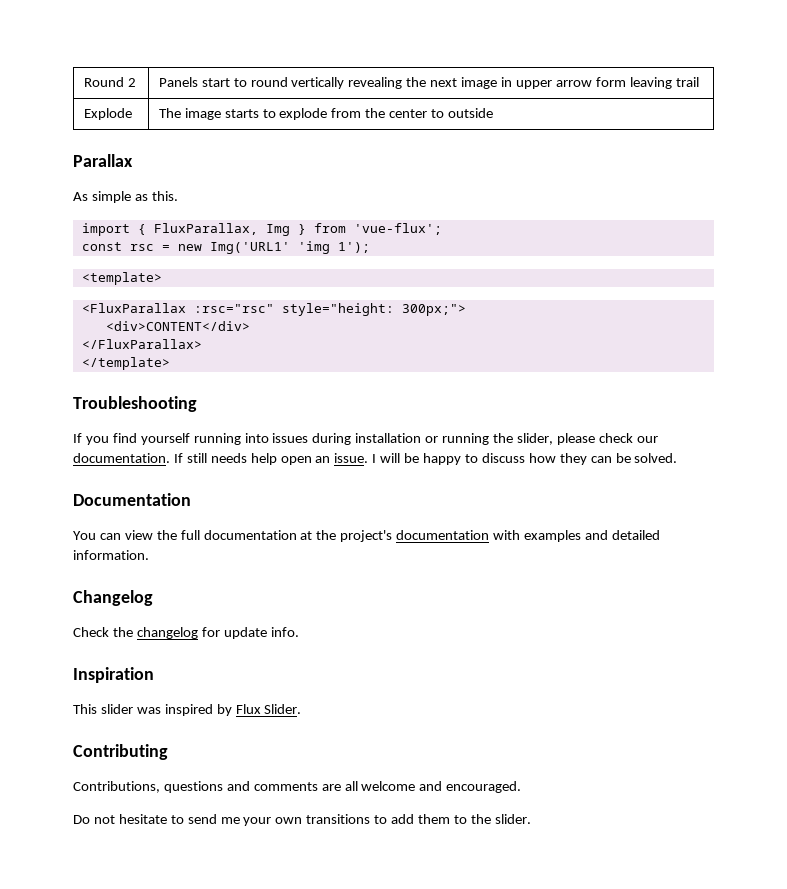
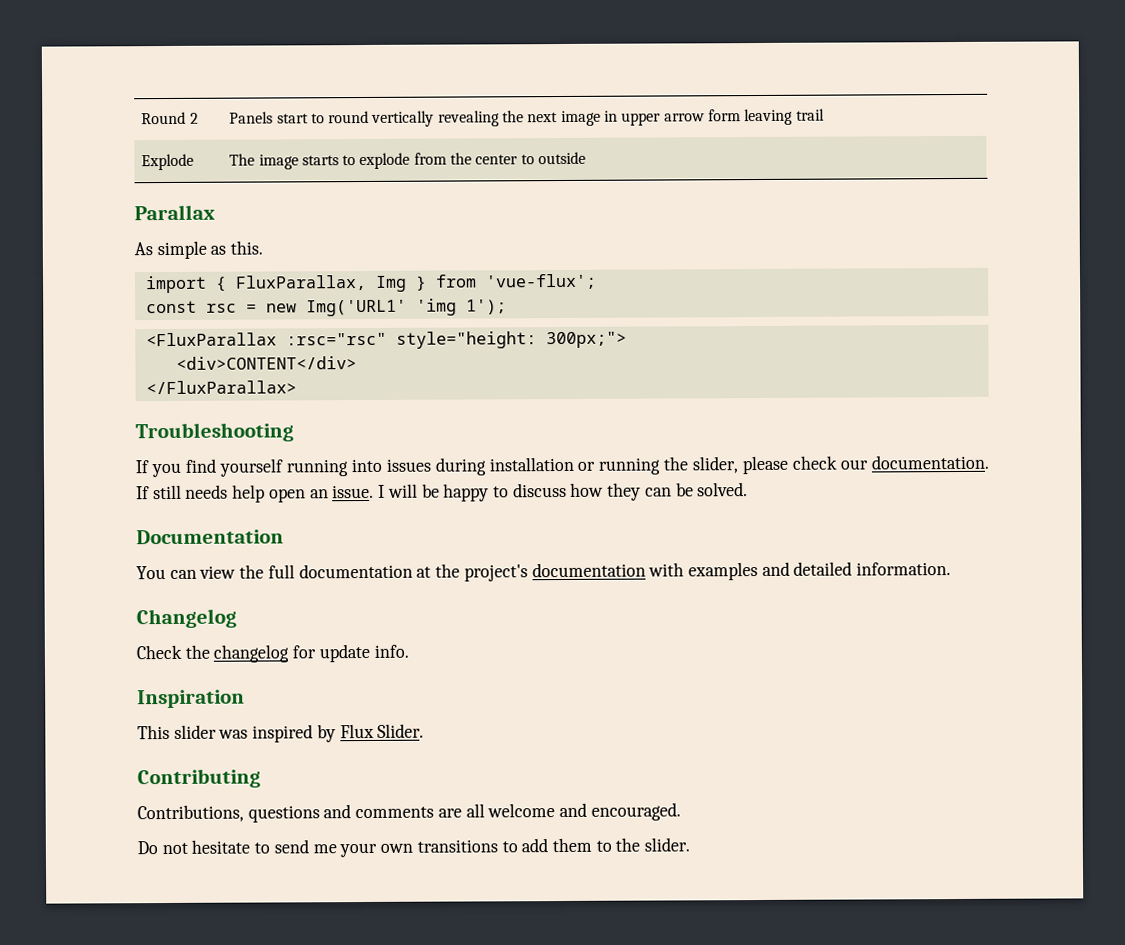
[81,272,162,285] // <template> -> (507, 307) none
[81,357,170,370] // </template> -> (297, 387) none

